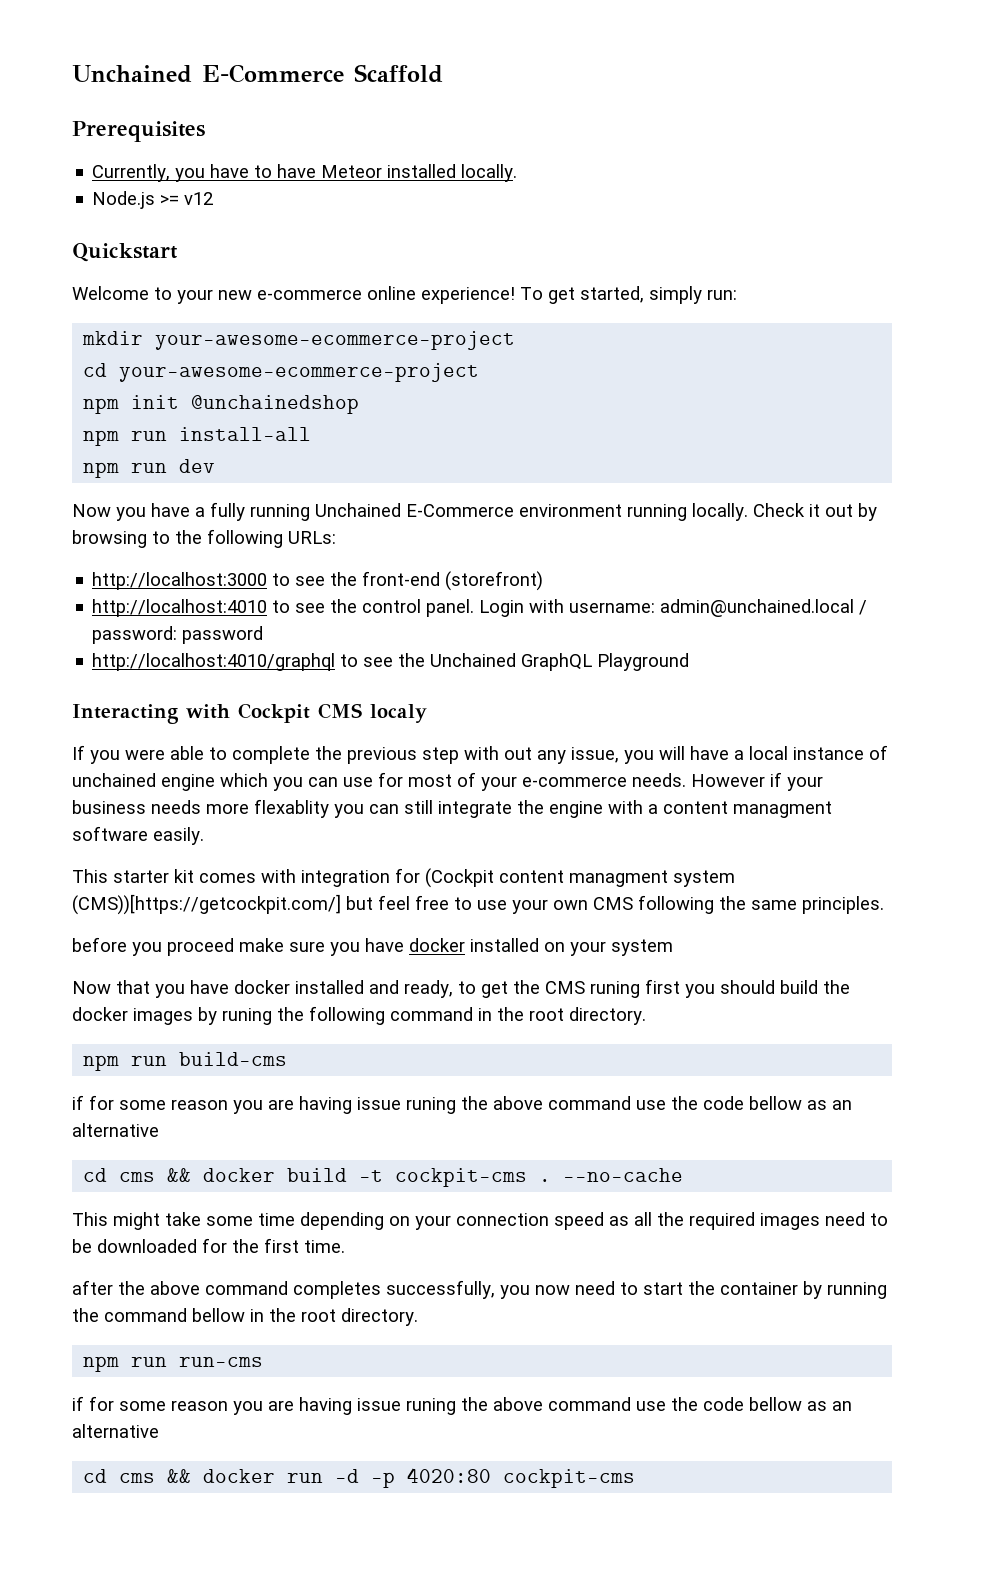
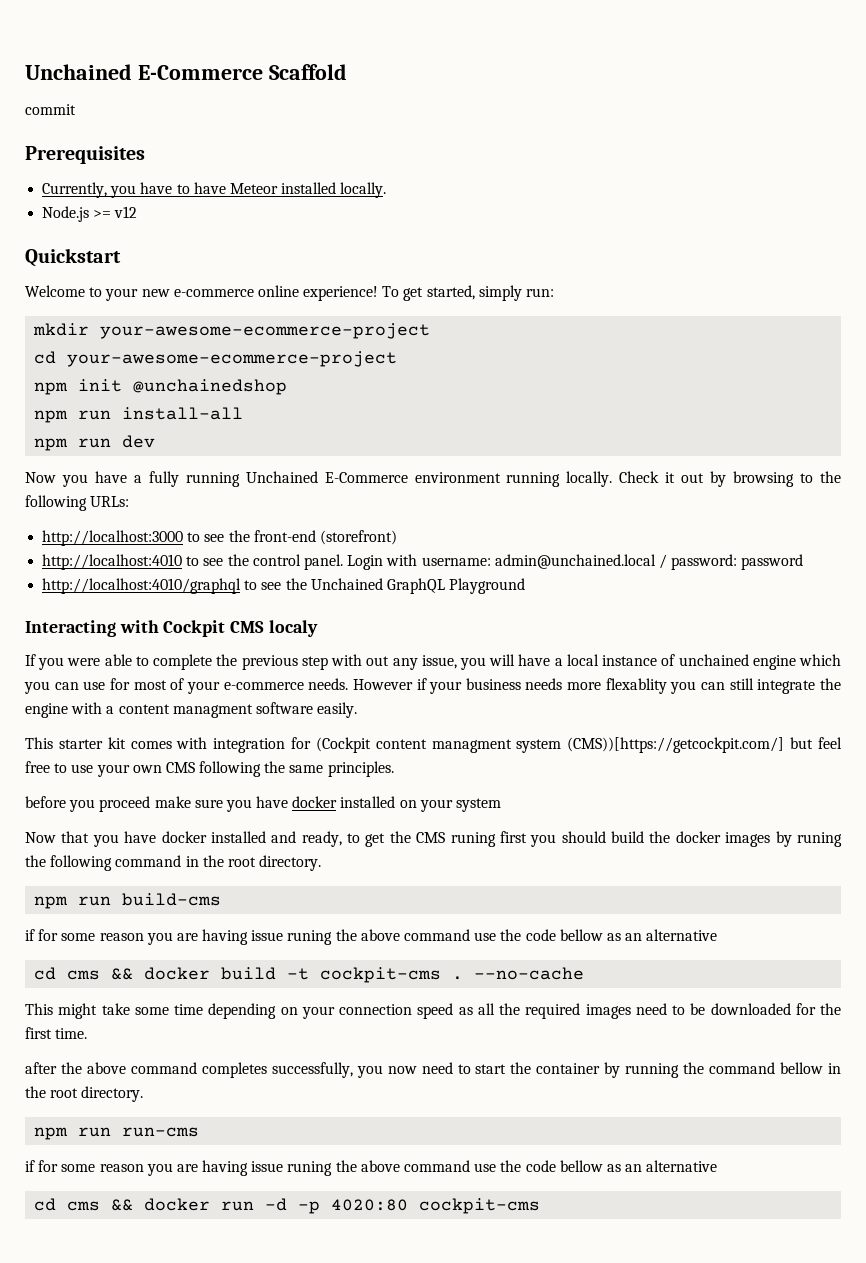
(443, 73) none -> [25,104,76,115] // commit

